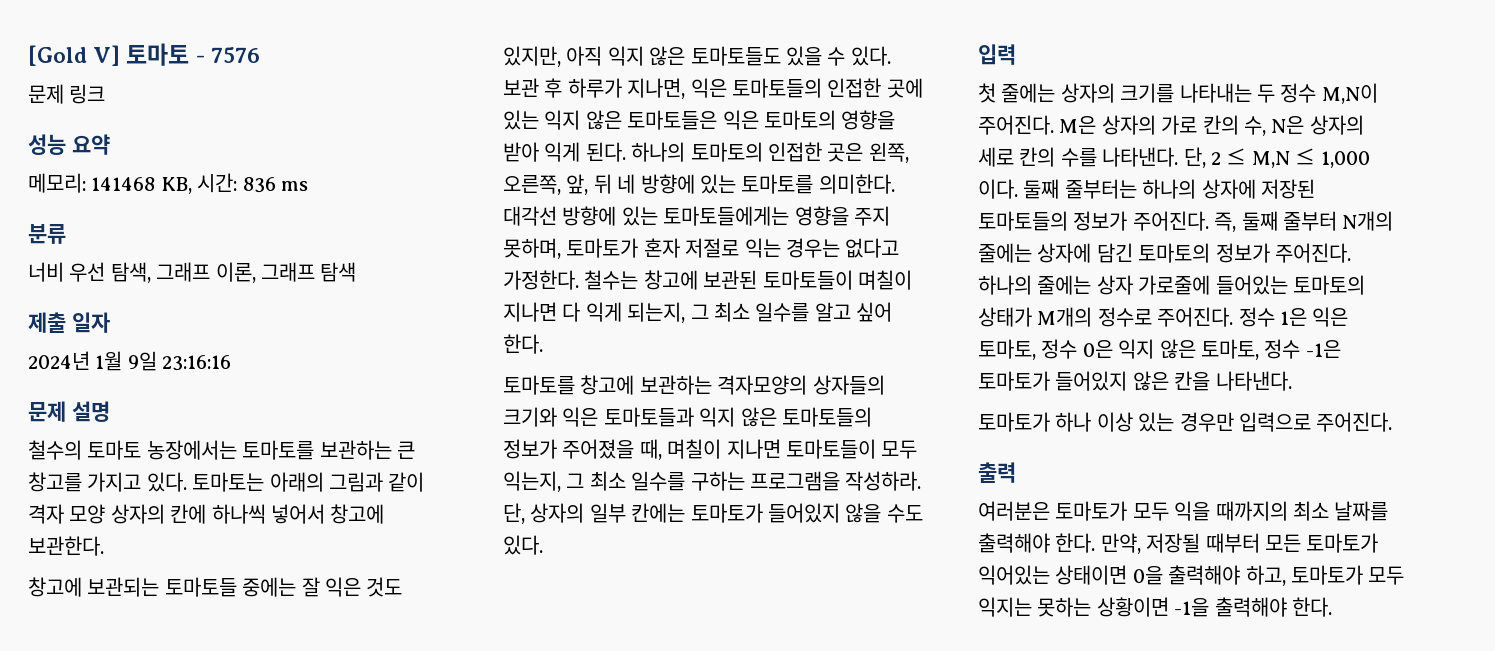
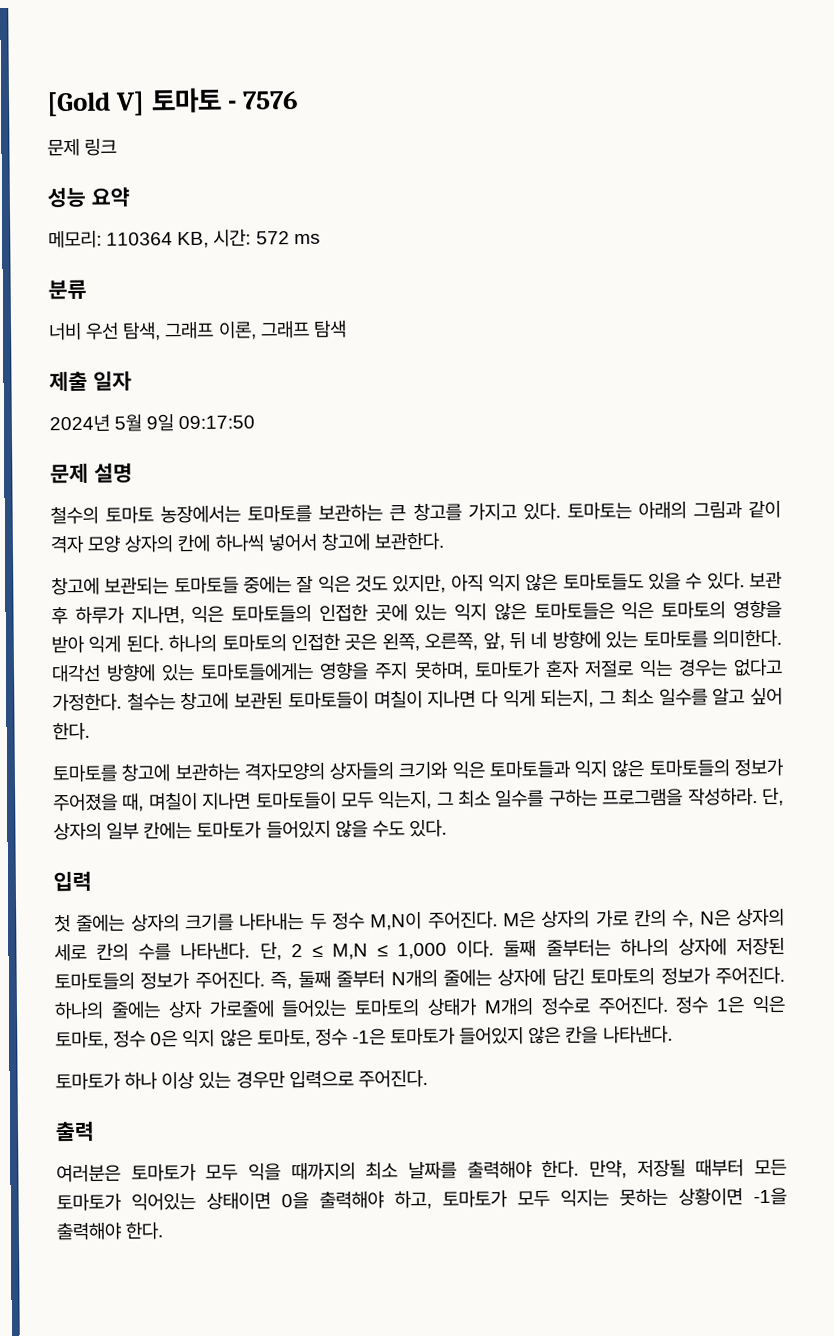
[91,177,156,191] 141468 -> [106,232,174,246] 110364
[242,177,276,193] 836 -> [255,231,290,245] 572
[95,351,232,371] 1월 9일 23:16:16 -> [114,414,256,432] 5월 9일 09:17:50

